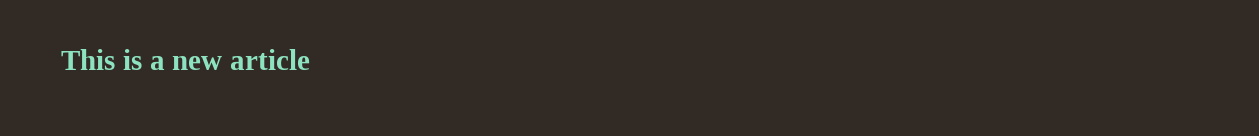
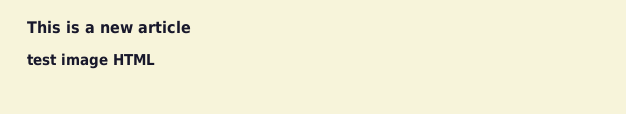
(311, 59) none -> [27,53,155,69] // test image HTML

